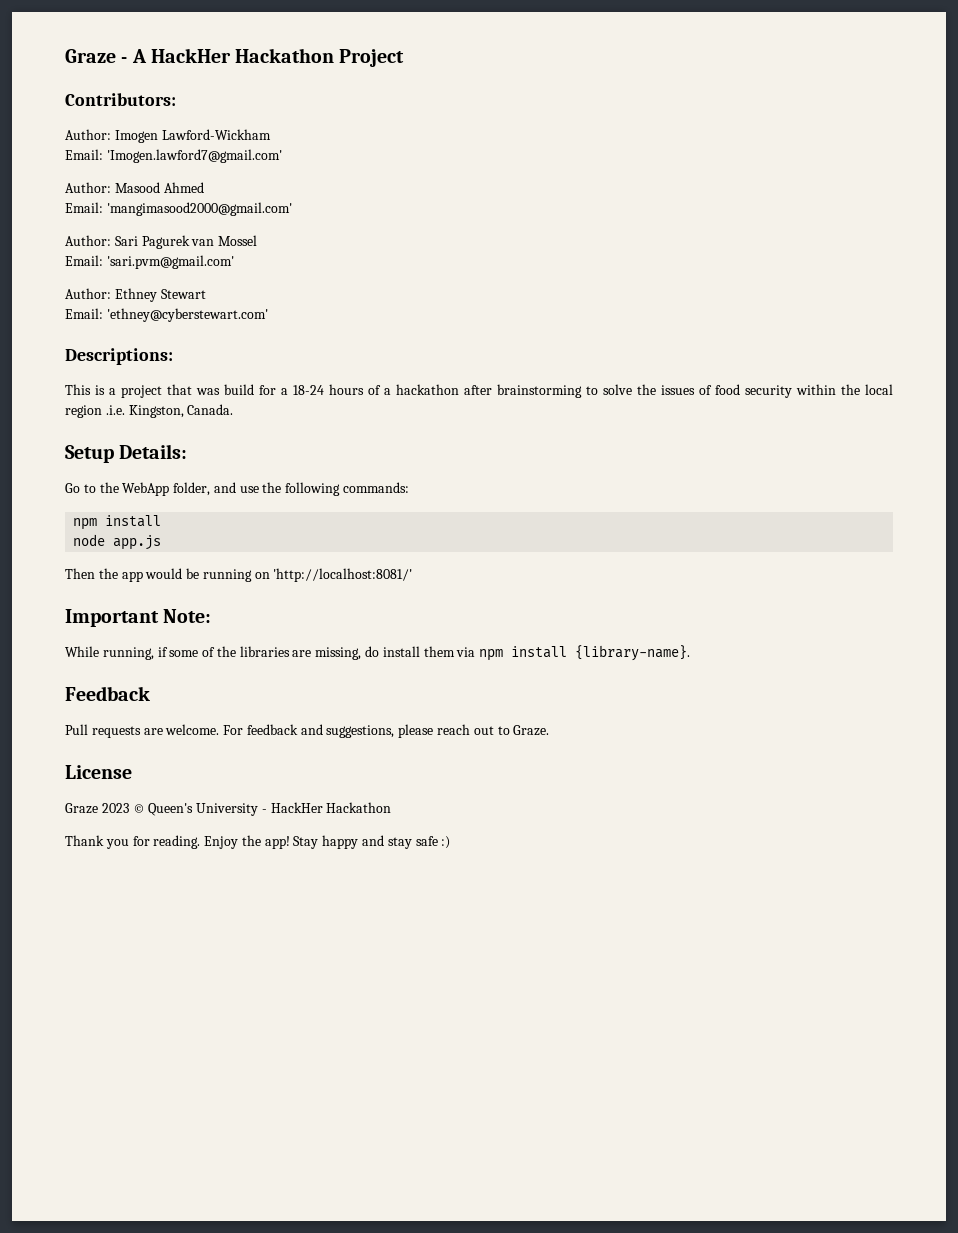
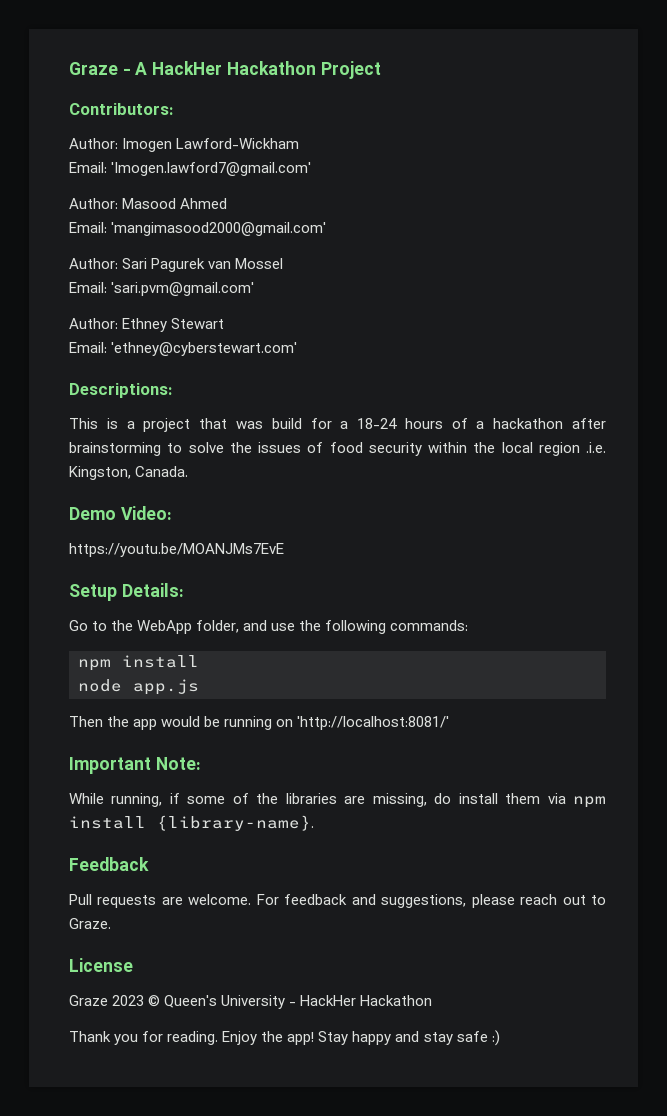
(234, 409) none -> [69,506,172,520] [69,543,284,557] // Demo Video: // https://youtu.be/MOANJMs7EvE

